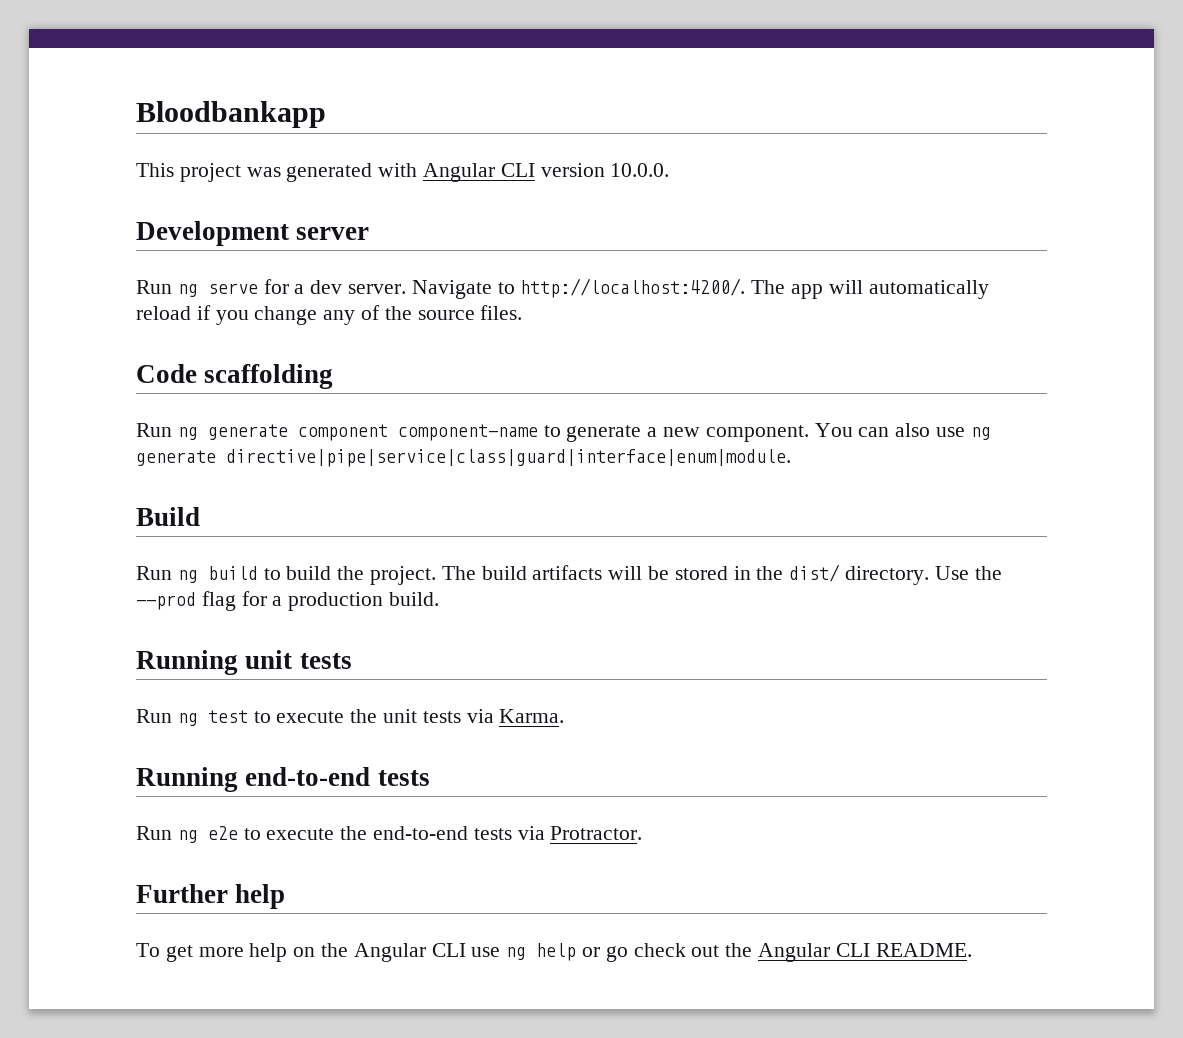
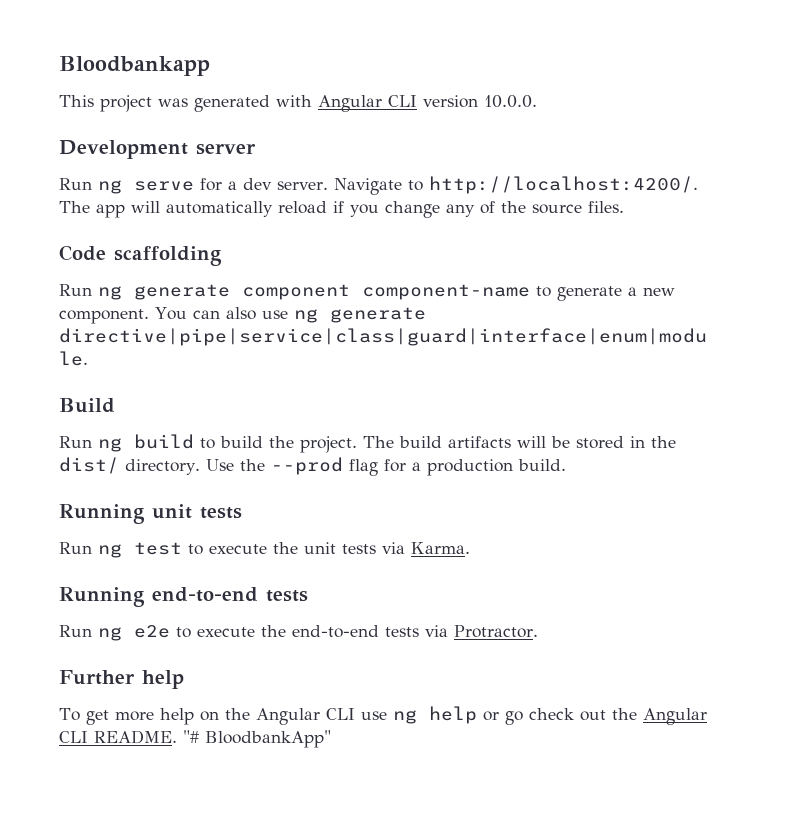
(972, 950) none -> [183,730,331,748] "# BloodbankApp"

